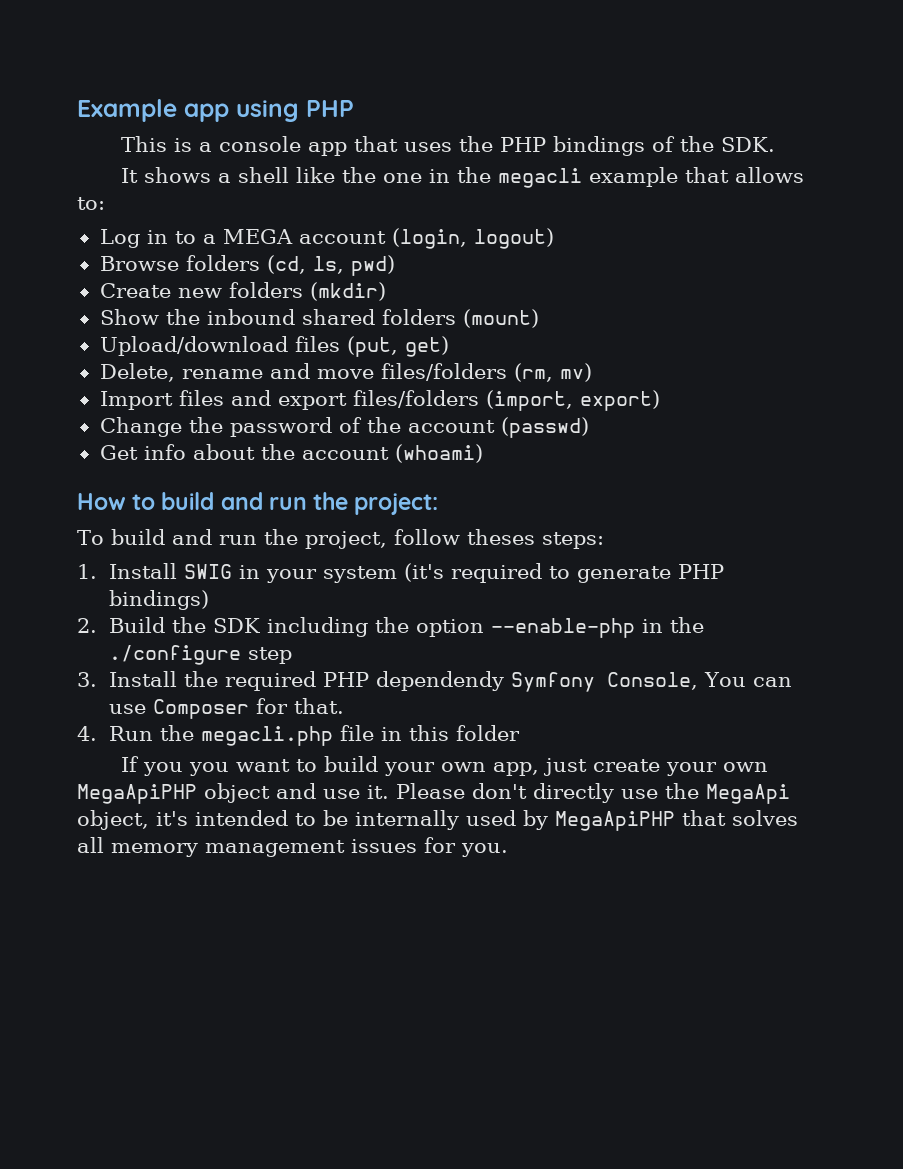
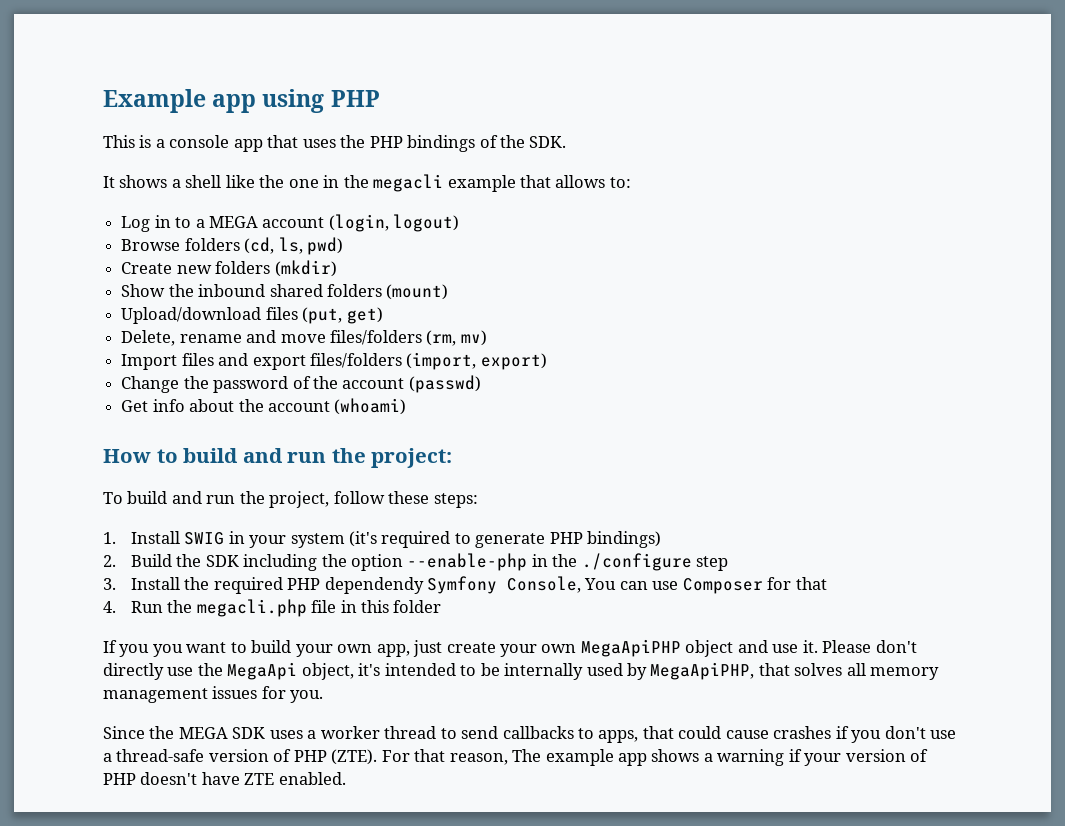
[466,529,535,545] theses -> [388,491,430,504] these
[293,698,344,714] that. -> [795,577,827,590] that
[555,811,675,831] MegaApiPHP -> [650,662,755,680] MegaApiPHP,
(508, 850) none -> [103,726,957,743] [103,749,929,766] [103,772,346,785] // Since the MEGA SDK uses a worker thread to send callbacks to apps, that could cause crashes if you don't use a thread-safe version of PHP (ZTE). For that reason, The example app shows a warning if your version of PHP doesn't have ZTE enabled.

